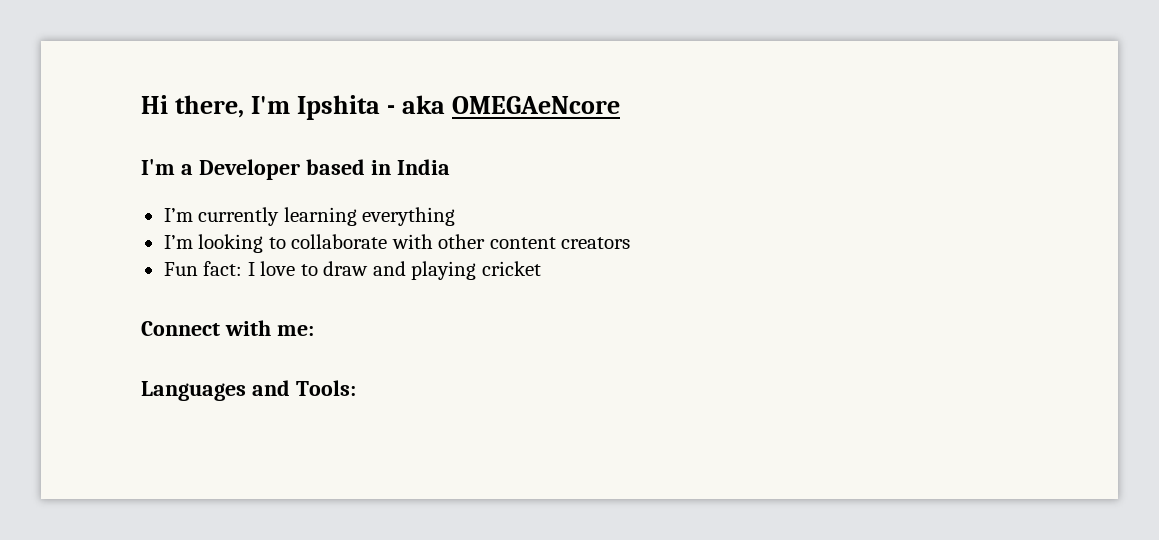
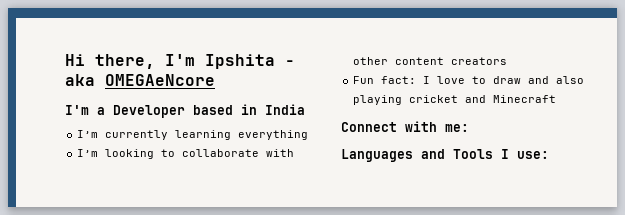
(406, 268) none -> [556,76,585,84] also
(541, 268) none -> [465,95,557,103] and Minecraft
[295,380,356,396] Tools: -> [453,149,549,159] Tools I use:

